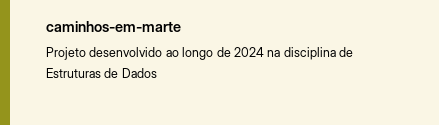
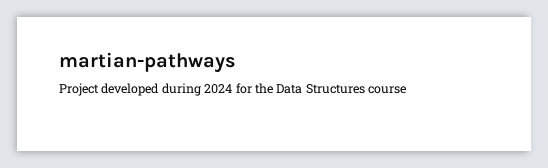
[46,21,181,32] [46,47,353,60] [46,68,157,78] caminhos-em-marte // Projeto desenvolvido ao longo de 2024 na disciplina de Estruturas de Dados -> [59,52,236,73] [59,83,406,96] martian-pathways // Project developed during 2024 for the Data Structures course

